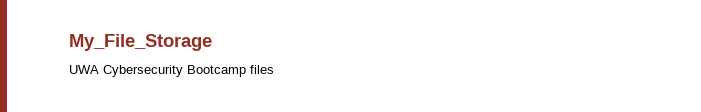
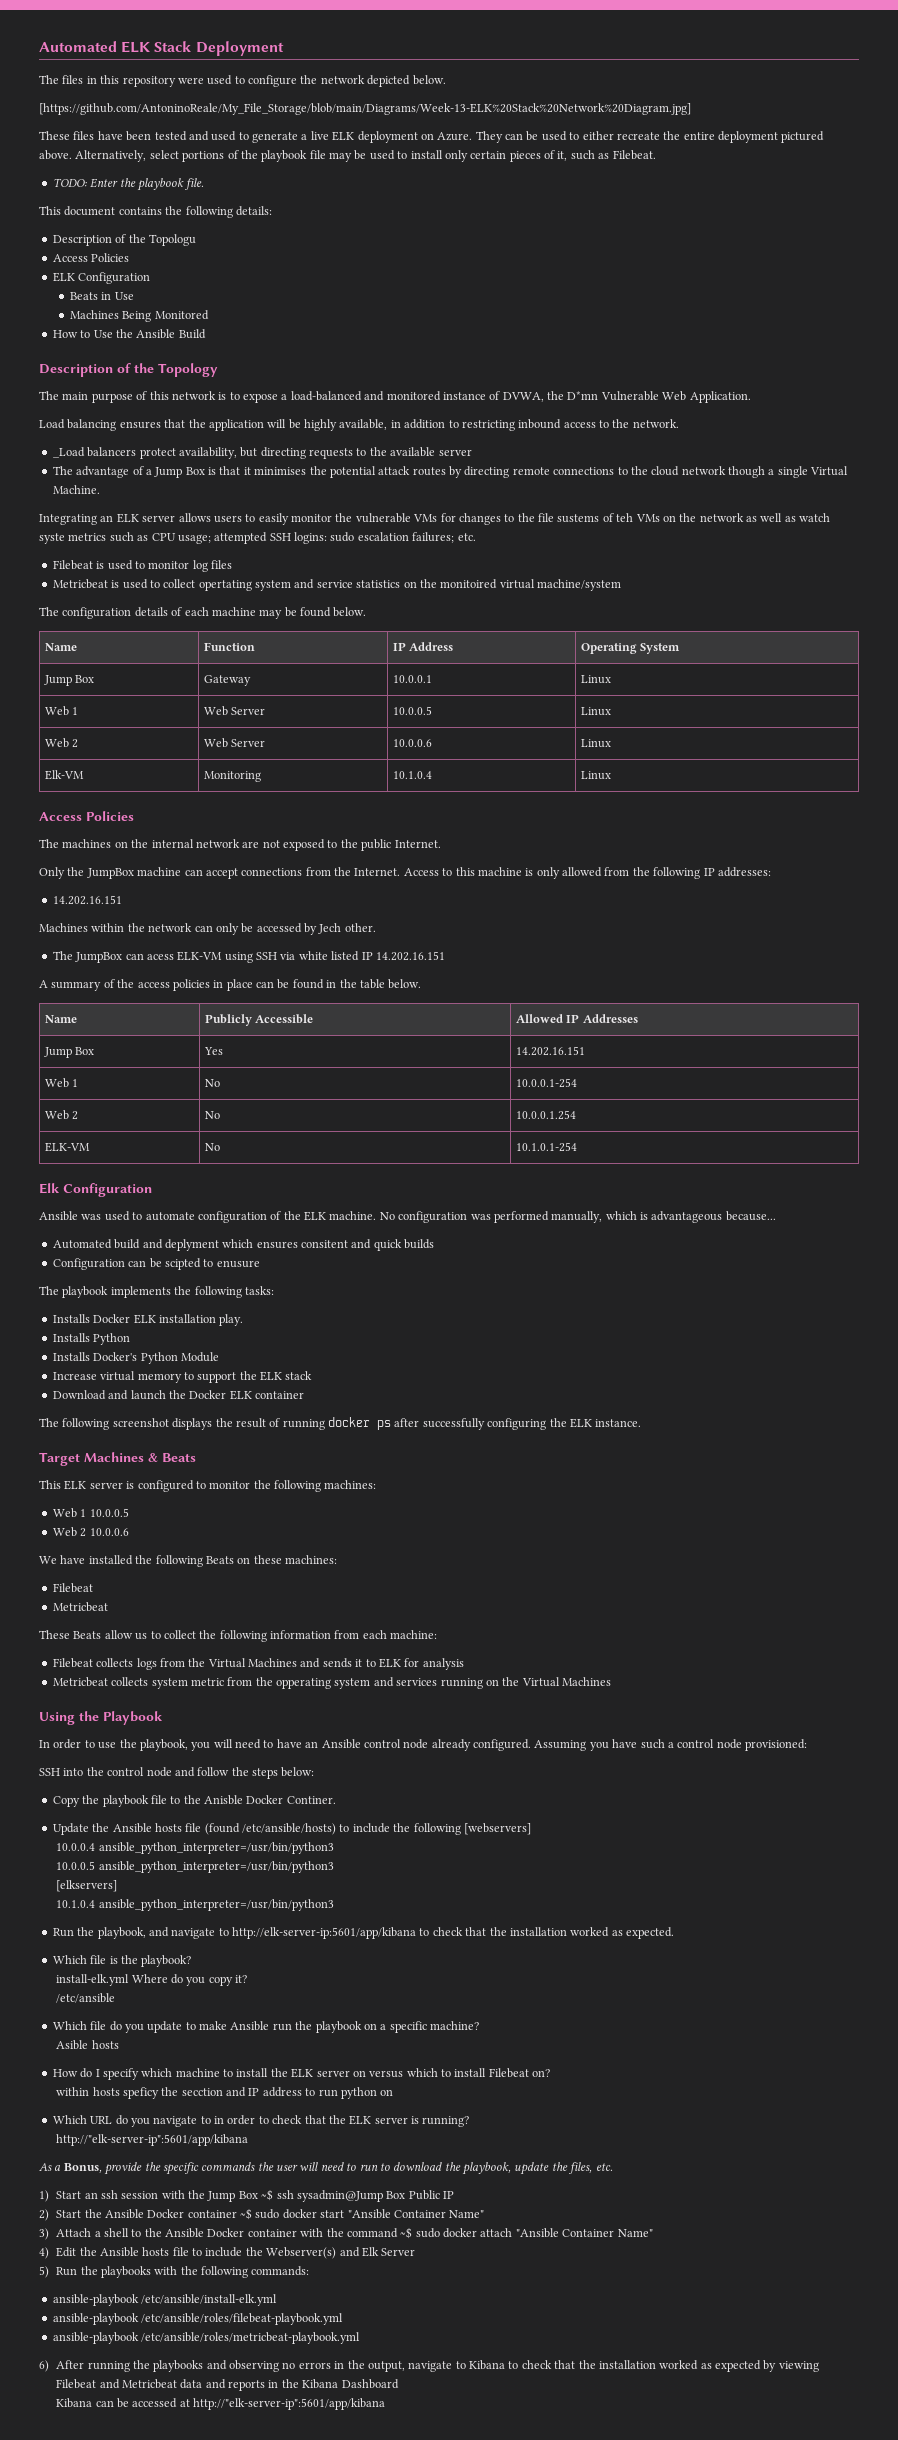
[69,34,212,51] [69,65,274,77] My_File_Storage // UWA Cybersecurity Bootcamp files -> [39,41,284,56] [39,75,446,87] [39,103,691,115] [39,131,825,143] [39,150,656,162] [52,178,205,191] [39,206,272,218] [52,234,196,246] [52,253,130,262] [52,272,151,284] [69,292,134,300] [69,310,209,322] [52,329,206,339] [39,363,218,377] [39,391,751,403] [39,419,679,431] [52,447,472,459] [52,466,849,478] [52,485,100,494] [39,513,831,525] [39,532,476,544] [52,560,232,572] [52,579,621,591] [39,607,367,619] [44,643,77,651] [203,642,255,651] [392,642,454,651] [580,643,681,654] [43,675,95,686] [203,675,251,686] [392,675,432,683] [580,675,611,684] [44,706,79,716] [203,706,266,716] [392,706,432,715] [580,707,611,716] [44,738,79,748] [203,738,266,748] [392,739,432,747] [580,739,611,748] [44,770,84,780] [203,771,261,782] [392,771,432,779] [580,771,611,780] [39,811,134,821] [39,839,441,851] [39,867,771,879] [52,895,122,905] [39,923,376,935] [52,951,445,963] [39,979,422,991] [44,1015,77,1023] [204,1014,314,1026] [515,1014,638,1023] [43,1047,95,1058] [203,1047,223,1055] [515,1046,585,1056] [44,1078,79,1088] [204,1079,220,1087] [515,1078,577,1088] [44,1110,79,1120] [204,1111,220,1119] [515,1110,576,1120] [44,1142,90,1152] [204,1143,220,1151] [515,1142,577,1152] [39,1183,152,1197] [39,1211,776,1223] [52,1239,435,1251] [52,1258,260,1270] [39,1286,274,1298] [52,1314,244,1326] [52,1333,131,1345] [52,1352,219,1364] [52,1371,313,1383] [52,1390,304,1400] [39,1417,642,1430] [39,1452,196,1466] [39,1480,377,1492] [52,1508,129,1518] [52,1527,129,1537] [39,1555,337,1567] [52,1583,93,1593] [52,1602,108,1612] [39,1630,438,1642] [52,1658,464,1670] [52,1677,611,1689] [39,1711,163,1725] [39,1739,807,1751] [39,1767,315,1779] [52,1795,336,1807] [52,1823,531,1835] [56,1842,334,1854] [56,1861,334,1873] [56,1880,118,1892] [56,1899,334,1911] [52,1927,674,1939] [52,1955,192,1967] [56,1974,248,1986] [56,1993,116,2003] [52,2021,479,2033] [56,2040,119,2050] [52,2068,551,2080] [56,2087,394,2099] [52,2115,470,2127] [56,2134,249,2146] [39,2162,613,2175] [39,2189,455,2202] [39,2208,485,2221] [39,2227,653,2240] [39,2247,416,2259] [39,2266,310,2278] [52,2294,278,2306] [52,2313,344,2325] [52,2332,361,2344] [39,2360,819,2372] [56,2379,399,2391] [56,2398,386,2410] Automated ELK Stack Deployment // The files in this repository were used to configure the network depicted below. // [https://github.com/AntoninoReale/My_File_Storage/blob/main/Diagrams/Week-13-ELK%20Stack%20Network%20Diagram.jpg] // These files have been tested and used to generate a live ELK deployment on Azure. They can be used to either recreate the entire deployment pictured above. Alternatively, select portions of the playbook file may be used to install only certain pieces of it, such as Filebeat. // TODO: Enter the playbook file. // This document contains the following details: // Description of the Topologu // Access Policies // ELK Configuration // Beats in Use // Machines Being Monitored // How to Use the Ansible Build // Description of the Topology // The main purpose of this network is to expose a load-balanced and monitored instance of DVWA, the D*mn Vulnerable Web Application. // Load balancing ensures that the application will be highly available, in addition to restricting inbound access to the network. // _Load balancers protect availability, but directing requests to the available server // The advantage of a Jump Box is that it minimises the potential attack routes by directing remote connections to the cloud network though a single Virtual Machine. // Integrating an ELK server allows users to easily monitor the vulnerable VMs for changes to the file sustems of teh VMs on the network as well as watch syste metrics such as CPU usage; attempted SSH logins: sudo escalation failures; etc. // Filebeat is used to monitor log files // Metricbeat is used to collect opertating system and service statistics on the monitoired virtual machine/system // The configuration details of each machine may be found below. // Name | Function | IP Address | Operating System // Jump Box | Gateway | 10.0.0.1 | Linux // Web 1 | Web Server | 10.0.0.5 | Linux // Web 2 | Web Server | 10.0.0.6 | Linux // Elk-VM | Monitoring | 10.1.0.4 | Linux // Access Policies // The machines on the internal network are not exposed to the public Internet. // Only the JumpBox machine can accept connections from the Internet. Access to this machine is only allowed from the following IP addresses: // 14.202.16.151 // Machines within the network can only be accessed by Jech other. // The JumpBox can acess ELK-VM using SSH via white listed IP 14.202.16.151 // A summary of the access policies in place can be found in the table below. // Name | Publicly Accessible | Allowed IP Addresses // Jump Box | Yes | 14.202.16.151 // Web 1 | No | 10.0.0.1-254 // Web 2 | No | 10.0.0.1.254 // ELK-VM | No | 10.1.0.1-254 // Elk Configuration // Ansible was used to automate configuration of the ELK machine. No configuration was performed manually, which is advantageous because... // Automated build and deplyment which ensures consitent and quick builds // Configuration can be scipted to enusure // The playbook implements the following tasks: // Installs Docker ELK installation play. // Installs Python // Installs Docker's Python Module // Increase virtual memory to support the ELK stack // Download and launch the Docker ELK container // The following screenshot displays the result of running docker ps after successfully configuring the ELK instance. // Target Machines & Beats // This ELK server is configured to monitor the following machines: // Web 1 10.0.0.5 // Web 2 10.0.0.6 // We have installed the following Beats on these machines: // Filebeat // Metricbeat // These Beats allow us to collect the following information from each machine: // Filebeat collects logs from the Virtual Machines and sends it to ELK for analysis // Metricbeat collects system metric from the opperating system and services running on the Virtual Machines // Using the Playbook // In order to use the playbook, you will need to have an Ansible control node already configured. Assuming you have such a control node provisioned: // SSH into the control node and follow the steps below: // Copy the playbook file to the Anisble Docker Continer. // Update the Ansible hosts file (found /etc/ansible/hosts) to include the following [webservers] // 10.0.0.4 ansible_python_interpreter=/usr/bin/python3 // 10.0.0.5 ansible_python_interpreter=/usr/bin/python3 // [elkservers] // 10.1.0.4 ansible_python_interpreter=/usr/bin/python3 // Run the playbook, and navigate to http://elk-server-ip:5601/app/kibana to check that the installation worked as expected. // Which file is the playbook? // install-elk.yml Where do you copy it? // /etc/ansible // Which file do you update to make Ansible run the playbook on a specific machine? // Asible hosts // How do I specify which machine to install the ELK server on versus which to install Filebeat on? // within hosts speficy the secction and IP address to run python on // Which URL do you navigate to in order to check that the ELK server is running? // http://"elk-server-ip":5601/app/kibana // As a Bonus, provide the specific commands the user will need to run to download the playbook, update the files, etc. // 1) Start an ssh session with the Jump Box ~$ ssh sysadmin@Jump Box Public IP // 2) Start the Ansible Docker container ~$ sudo docker start "Ansible Container Name" // 3) Attach a shell to the Ansible Docker container with the command ~$ sudo docker attach "Ansible Container Name" // 4) Edit the Ansible hosts file to include the Webserver(s) and Elk Server // 5) Run the playbooks with the following commands: // ansible-playbook /etc/ansible/install-elk.yml // ansible-playbook /etc/ansible/roles/filebeat-playbook.yml // ansible-playbook /etc/ansible/roles/metricbeat-playbook.yml // 6) After running the playbooks and observing no errors in the output, navigate to Kibana to check that the installation worked as expected by viewing Filebeat and Metricbeat data and reports in the Kibana Dashboard // Kibana can be accessed at http://"elk-server-ip":5601/app/kibana

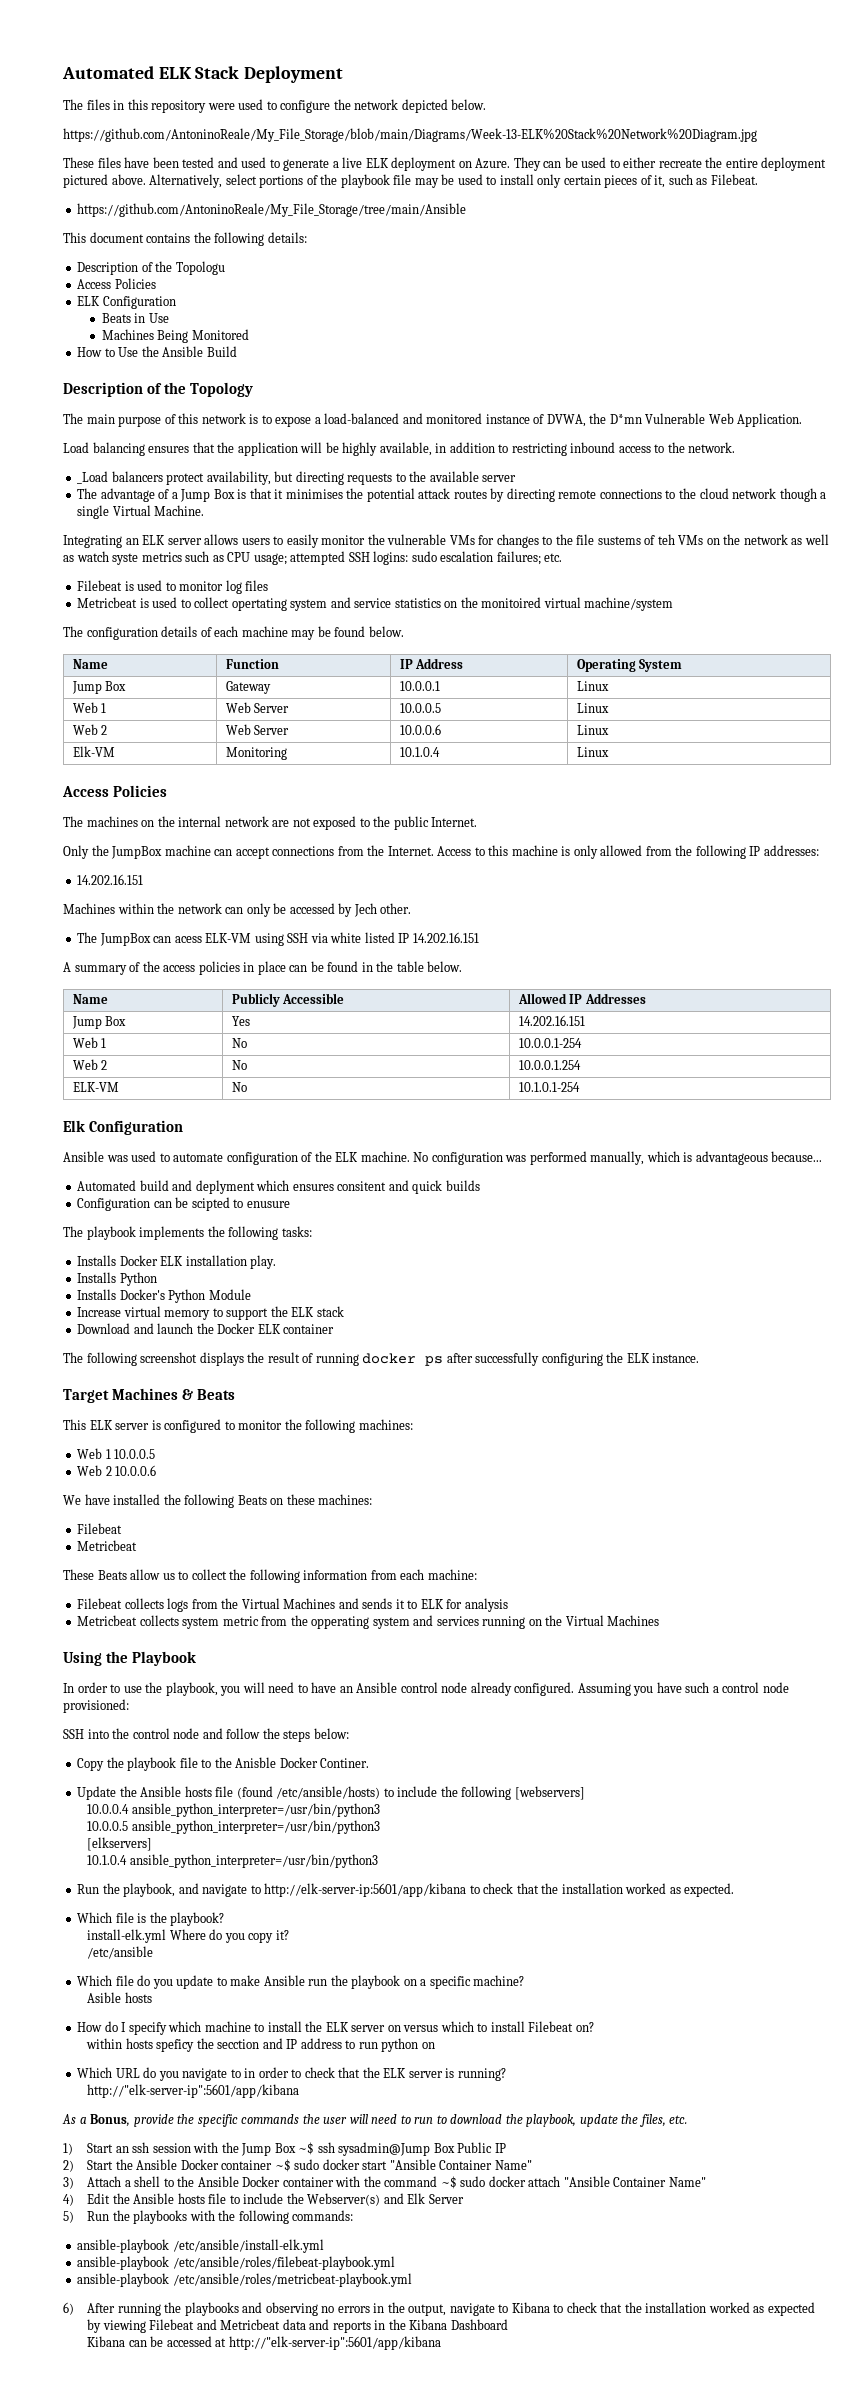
[39,103,691,115] [https://github.com/AntoninoReale/My_File_Storage/blob/main/Diagrams/Week-13-ELK%20Stack%20Network%20Diagram.jpg] -> [63,128,757,142] https://github.com/AntoninoReale/My_File_Storage/blob/main/Diagrams/Week-13-ELK%20Stack%20Network%20Diagram.jpg
[52,178,205,191] TODO: Enter the playbook file. -> [77,203,467,217] https://github.com/AntoninoReale/My_File_Storage/tree/main/Ansible

